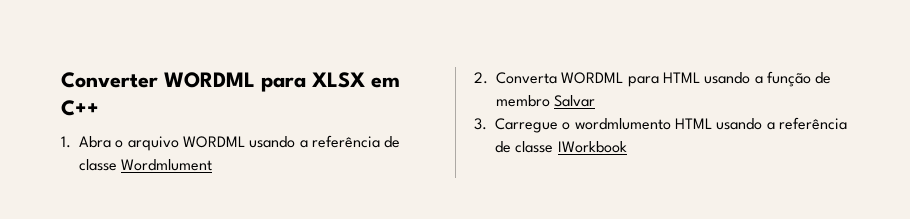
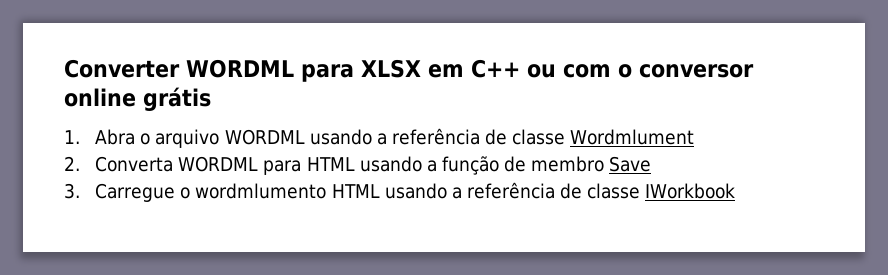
(99, 108) none -> [527,64,754,78] [64,87,211,111] ou com o conversor online grátis
[554,95,596,107] Salvar -> [609,156,652,172] Save

